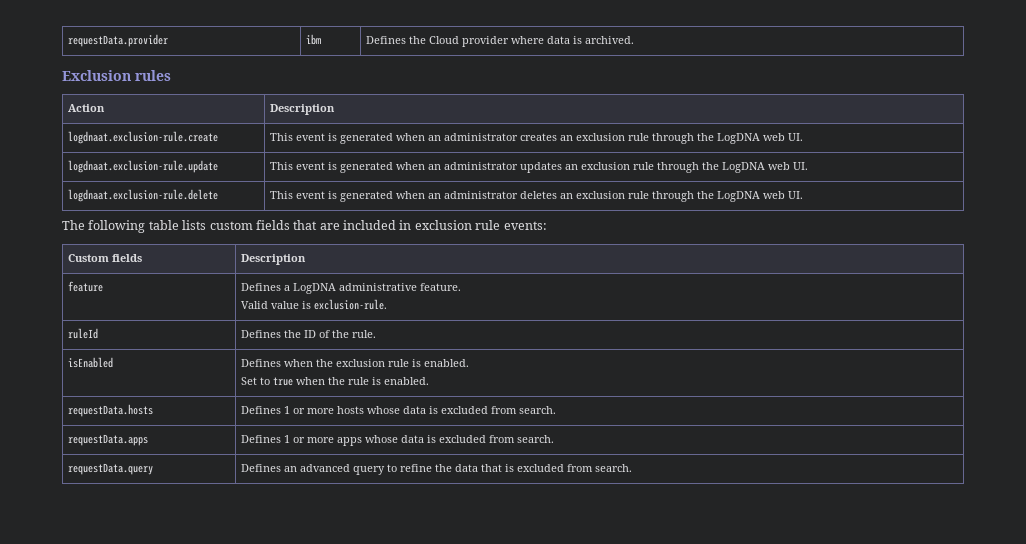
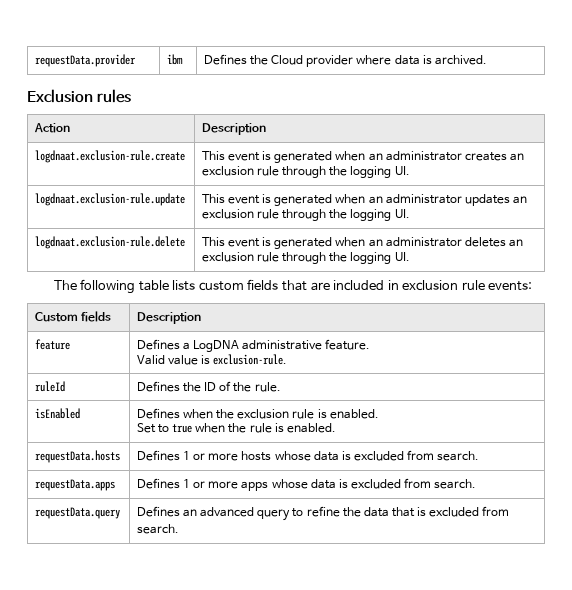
[717,133,786,144] LogDNA web -> [350,166,392,178] logging
[722,162,791,173] LogDNA web -> [350,209,392,221] logging
[717,191,786,202] LogDNA web -> [350,252,392,264] logging

